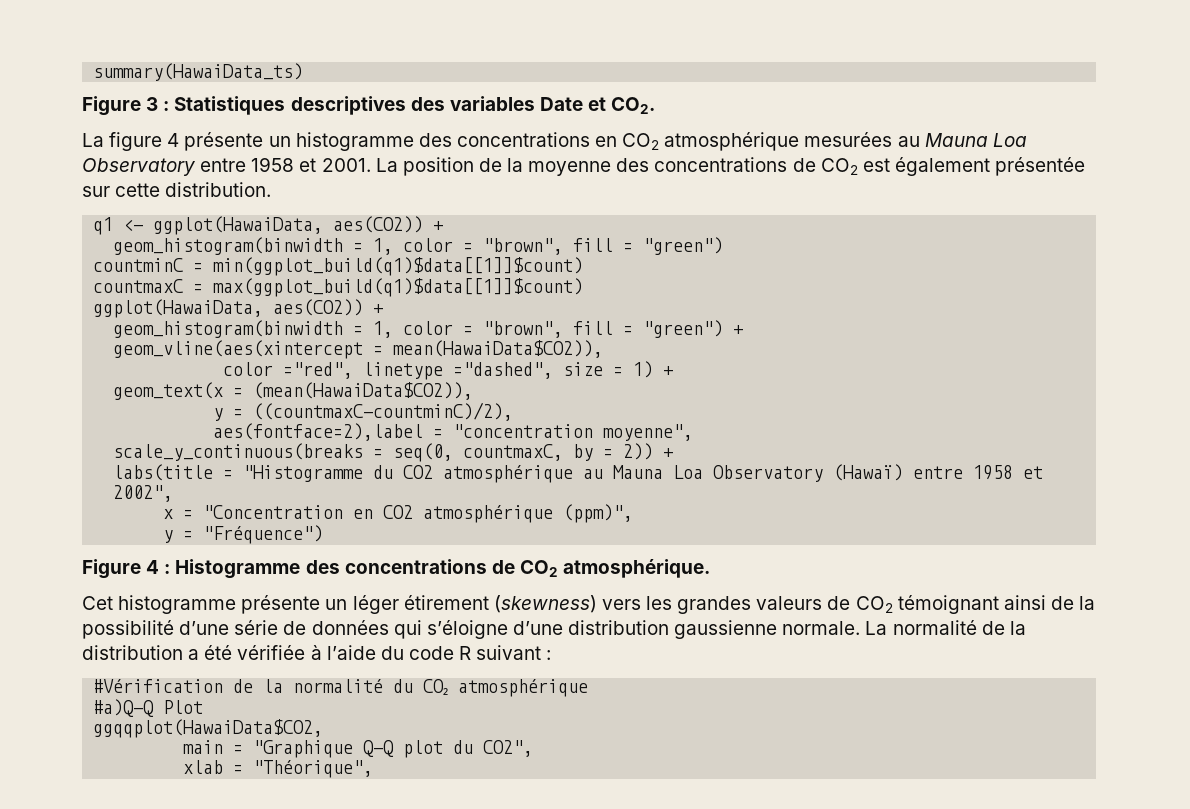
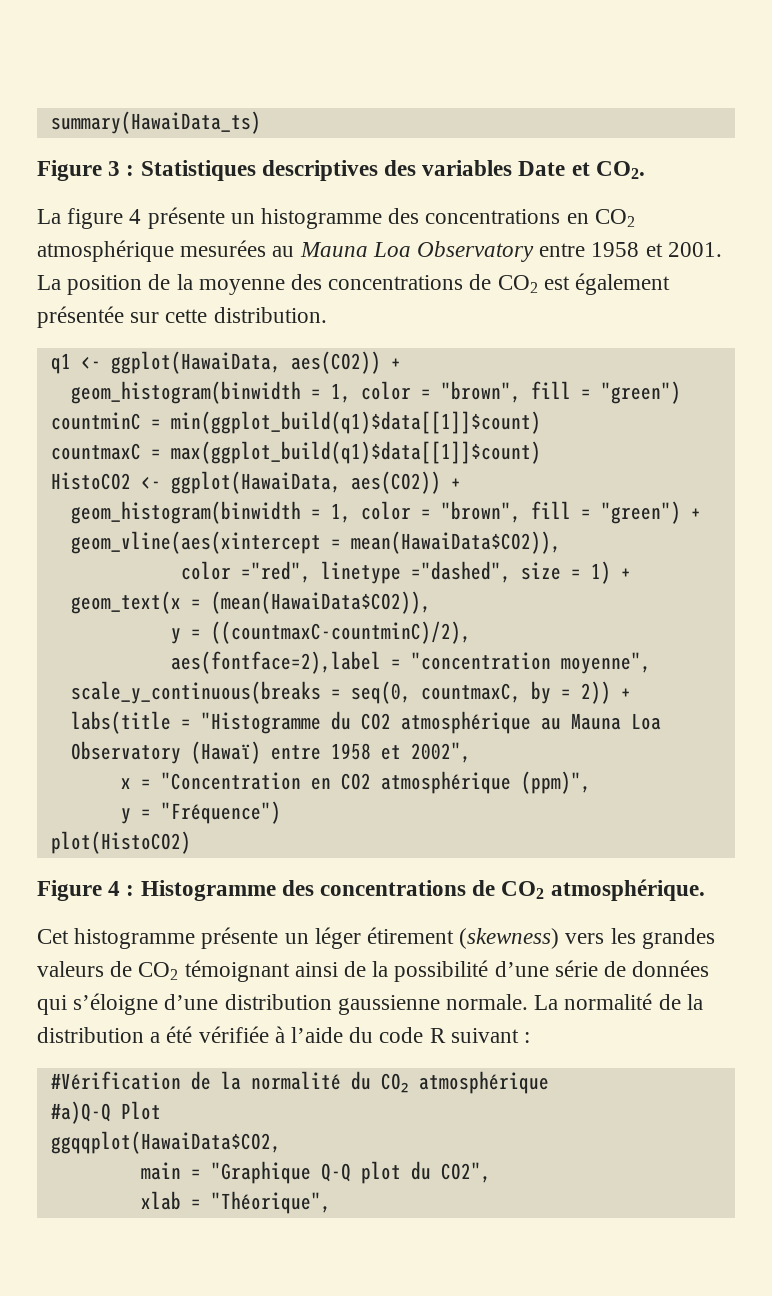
(584, 287) none -> [50,472,161,490] HistoCO2 <-
(324, 534) none -> [50,831,191,854] // plot(HistoCO2)

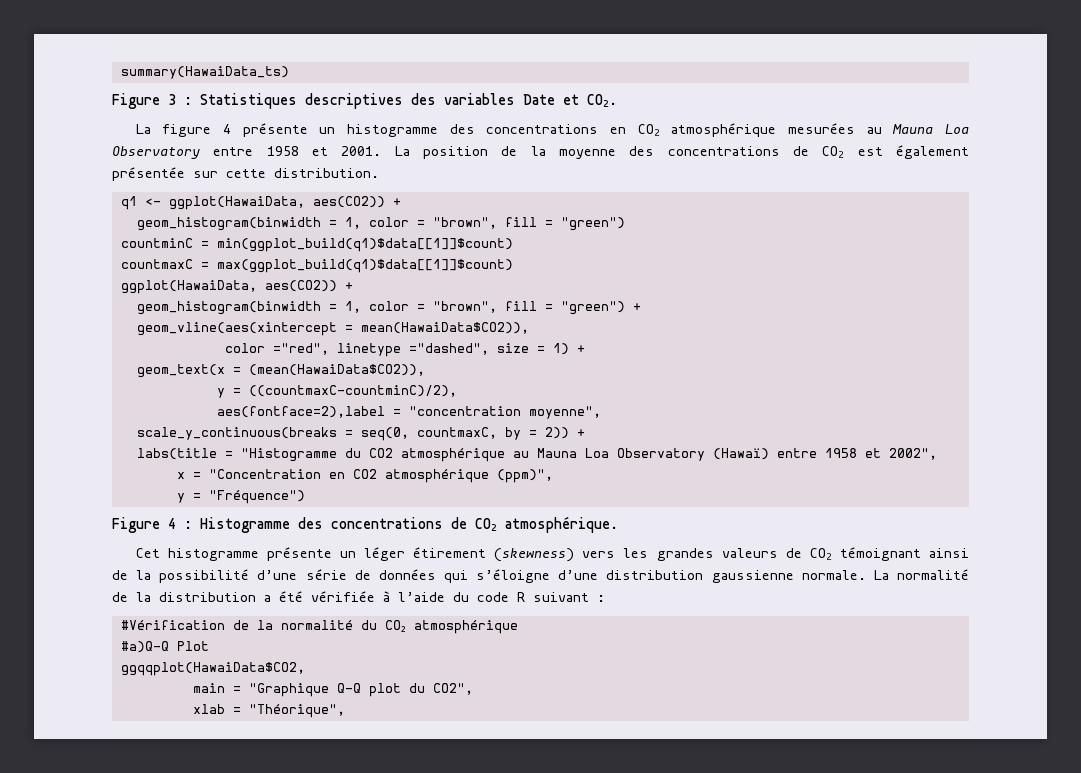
[50,472,161,490] HistoCO2 <- -> (513, 266) none
[50,831,191,854] // plot(HistoCO2) -> (305, 497) none

